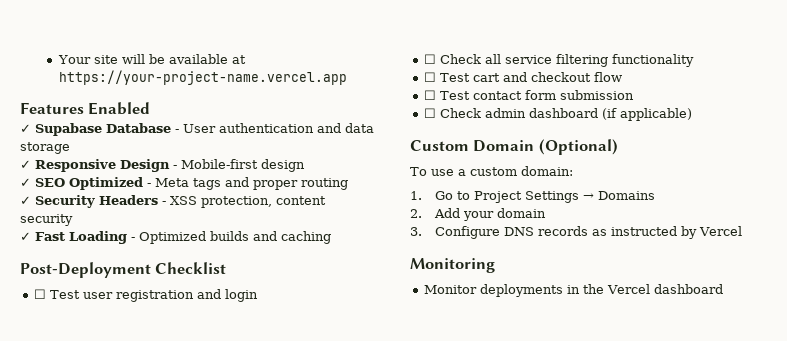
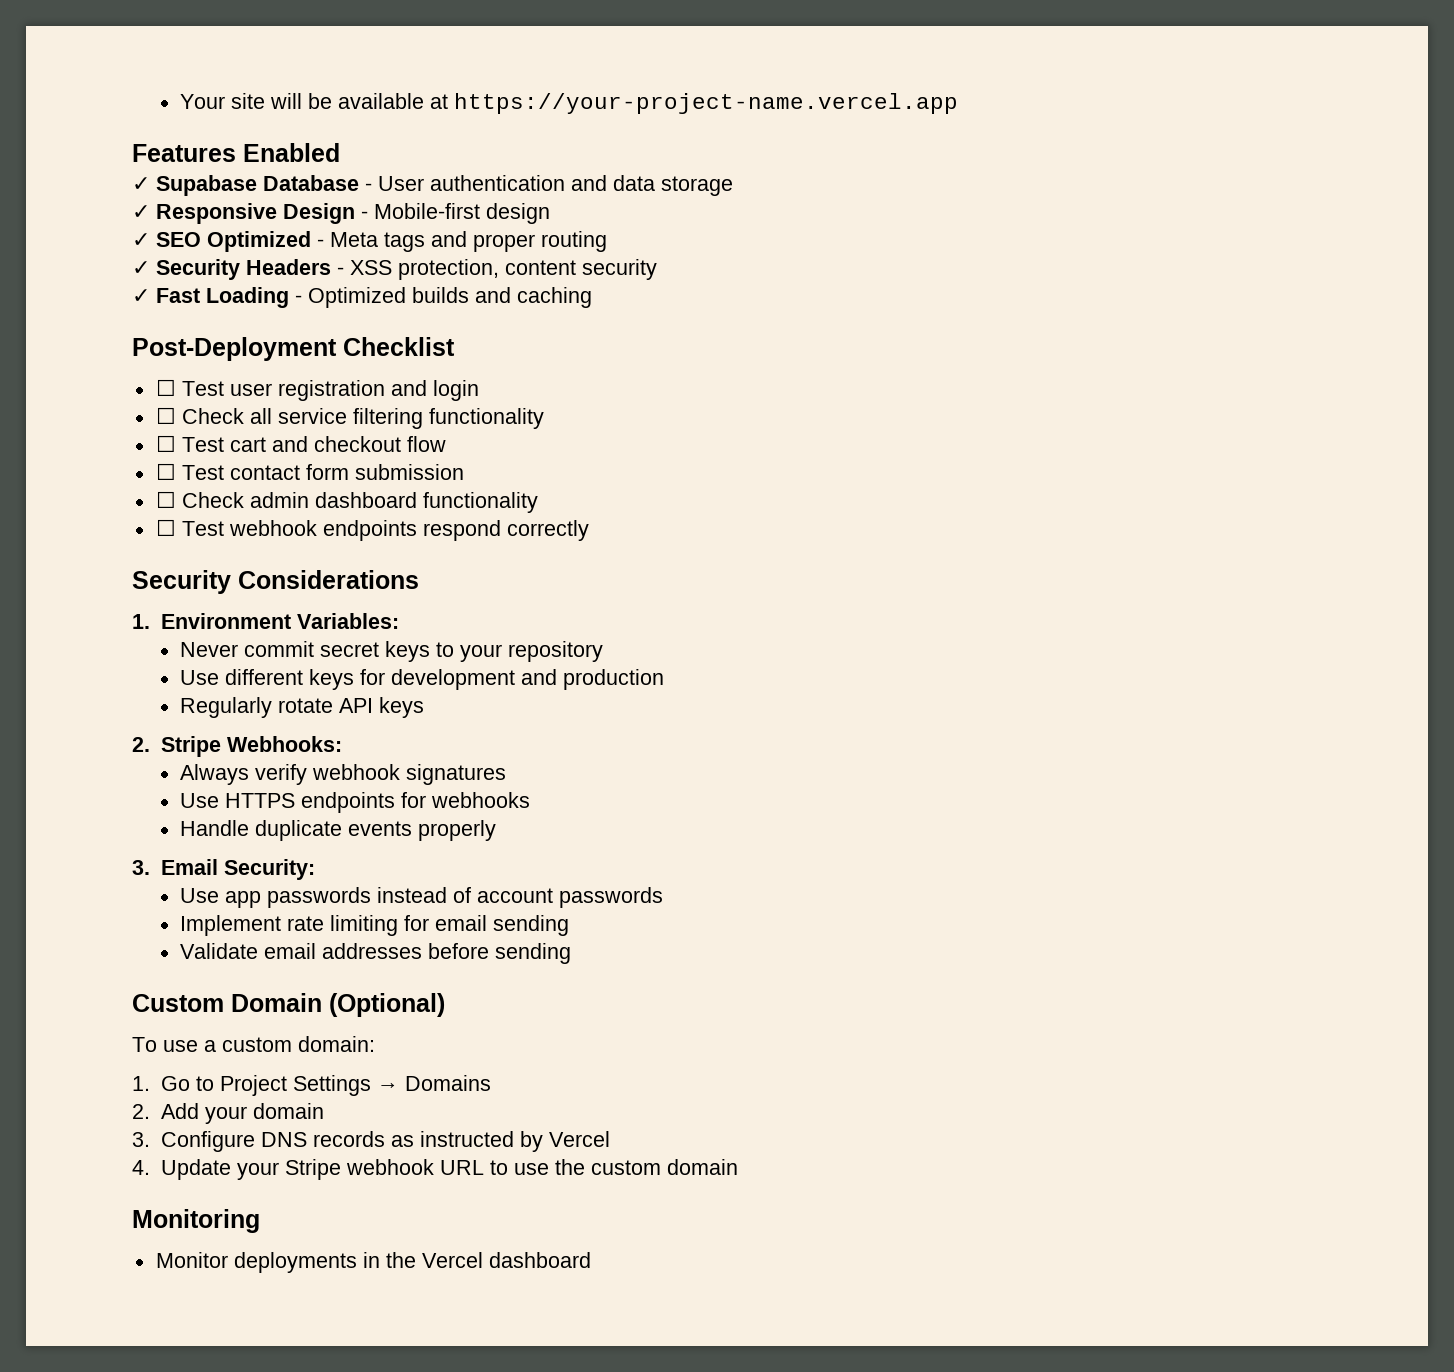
[602,108,693,121] (if applicable) -> [422,492,538,513] [155,519,589,541] [132,570,419,594] [132,613,399,629] [180,641,604,662] [180,669,665,690] [180,697,425,718] [132,736,342,757] [180,764,507,785] [180,792,531,813] [180,820,497,841] [132,859,315,880] [180,887,664,908] [180,915,570,936] [180,943,572,964] functionality // ☐ Test webhook endpoints respond correctly // Security Considerations // 1. Environment Variables: // Never commit secret keys to your repository // Use different keys for development and production // Regularly rotate API keys // 2. Stripe Webhooks: // Always verify webhook signatures // Use HTTPS endpoints for webhooks // Handle duplicate events properly // 3. Email Security: // Use app passwords instead of account passwords // Implement rate limiting for email sending // Validate email addresses before sending
(742, 231) none -> [132,1159,738,1180] // 4. Update your Stripe webhook URL to use the custom domain

